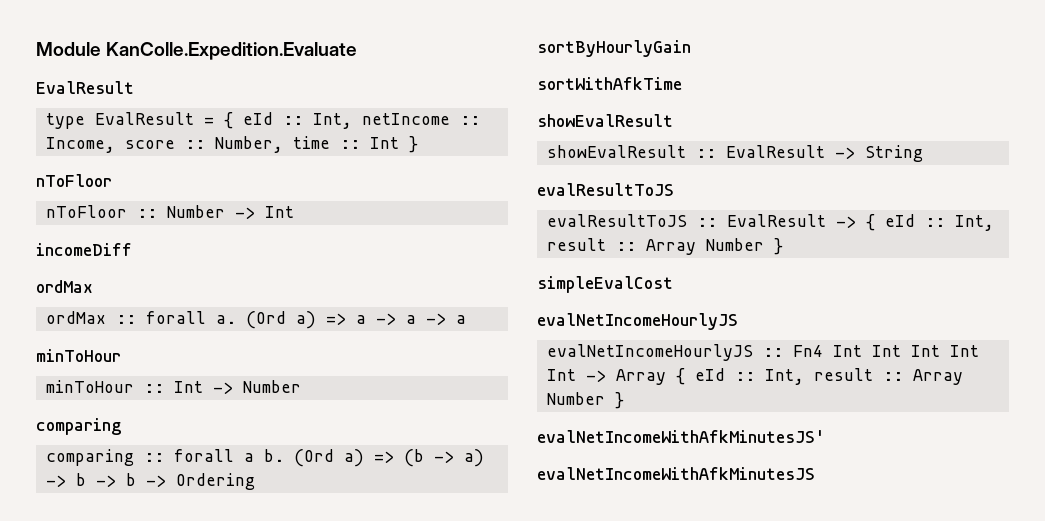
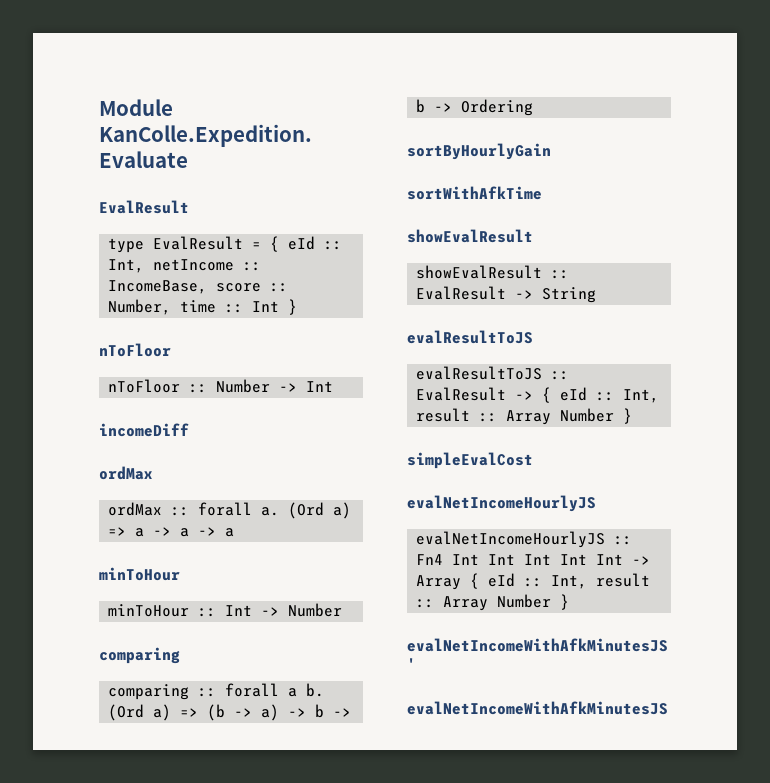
[45,137,115,153] Income, -> [108,280,208,294] IncomeBase,

